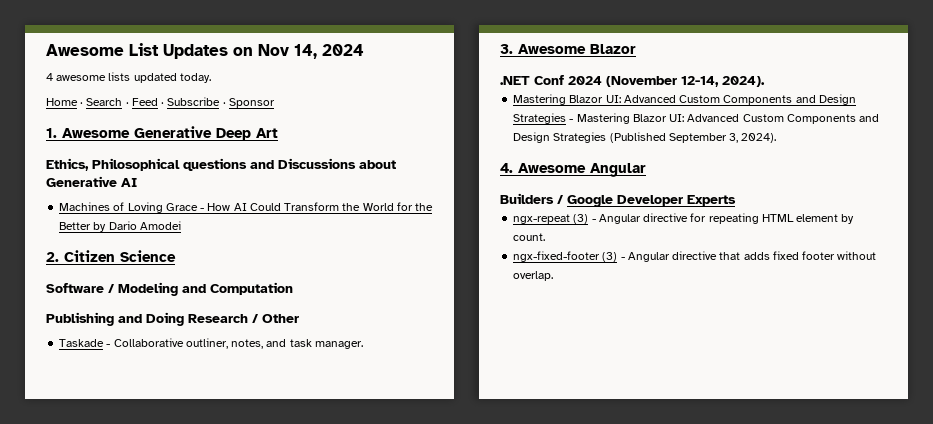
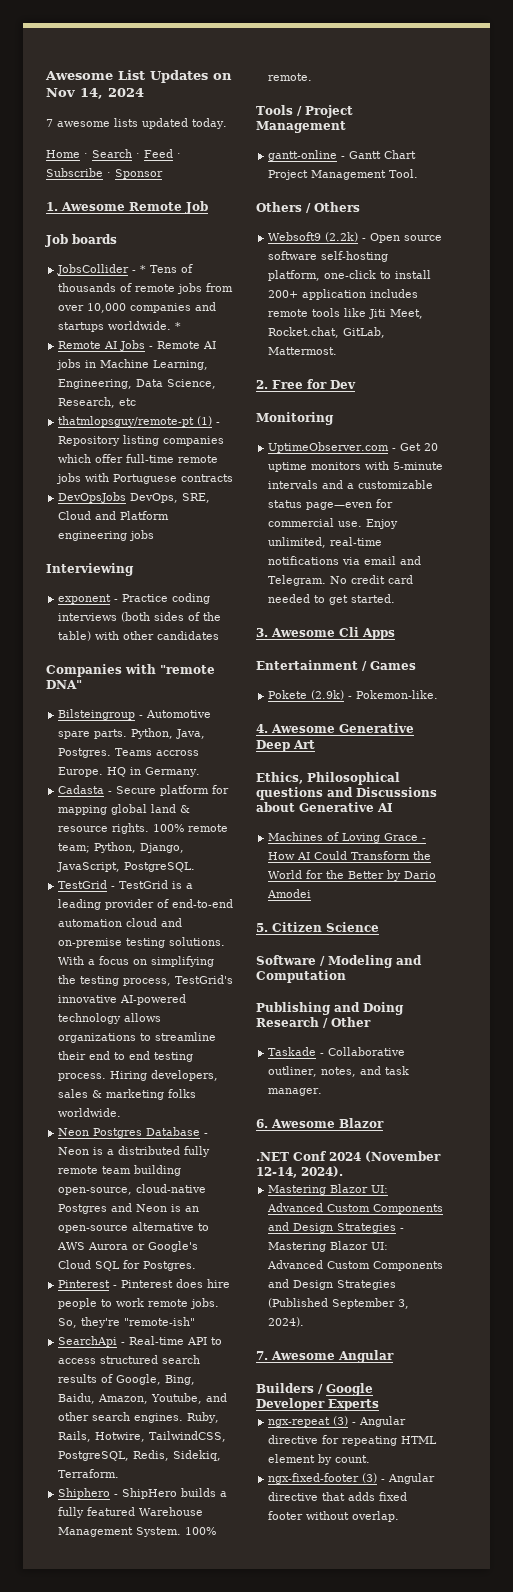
[46,73,53,81] 4 -> [46,119,53,127] 7
(130, 133) none -> [129,201,208,214] [45,234,117,247] [57,264,194,275] [58,283,234,294] [58,302,217,313] [58,321,182,332] [58,340,217,351] [56,359,209,370] [58,379,217,389] [58,397,137,408] [58,416,221,427] [58,435,225,446] [58,454,219,463] [56,473,234,484] [58,492,211,503] [58,511,170,520] [58,530,155,541] [46,563,134,576] [58,593,211,604] [58,612,222,622] [58,631,220,641] [46,664,215,677] [46,680,82,689] [58,709,212,720] [58,728,206,739] [58,748,200,758] [58,767,201,777] [58,785,230,796] [58,804,191,815] [58,823,229,834] [58,842,185,853] [57,862,196,872] [58,880,194,889] [58,899,234,910] [58,918,183,927] [58,937,226,948] [58,956,215,967] [58,975,234,986] [58,994,187,1005] [58,1013,162,1024] [58,1032,217,1043] [58,1051,194,1062] [58,1070,219,1081] [58,1089,197,1100] [58,1108,122,1117] [58,1127,209,1138] [58,1146,211,1157] [58,1165,182,1176] [58,1184,207,1195] [58,1203,200,1214] [58,1222,210,1233] [57,1241,199,1252] [58,1260,197,1271] [58,1279,231,1288] [58,1298,220,1309] [58,1317,196,1328] [58,1336,223,1347] [58,1355,201,1364] [58,1374,196,1385] [58,1393,228,1404] [58,1412,220,1423] [58,1431,227,1442] [58,1450,222,1461] [58,1469,120,1478] [58,1488,228,1499] [58,1507,204,1518] [58,1527,217,1537] [268,73,313,81] [256,105,353,118] [256,121,346,133] [268,150,417,161] [268,169,419,180] [256,202,360,213] [268,232,443,243] [268,251,389,262] [268,270,432,281] [268,289,419,300] [268,308,424,319] [268,327,386,338] [268,347,338,355] [256,379,356,389] [256,412,334,425] [268,442,439,453] [268,461,444,472] [268,480,434,489] [268,499,394,510] [268,518,399,529] [268,537,383,548] [268,556,422,565] [268,575,414,586] [268,594,396,605] [256,627,395,640] [256,660,416,671] [268,690,439,700] [256,724,335,733] Remote Job // Job boards // JobsCollider - * Tens of thousands of remote jobs from over 10,000 companies and startups worldwide. * // Remote AI Jobs - Remote AI jobs in Machine Learning, Engineering, Data Science, Research, etc // thatmlopsguy/remote-pt (1) - Repository listing companies which offer full-time remote jobs with Portuguese contracts // DevOpsJobs DevOps, SRE, Cloud and Platform engineering jobs // Interviewing // exponent - Practice coding interviews (both sides of the table) with other candidates // Companies with "remote DNA" // Bilsteingroup - Automotive spare parts. Python, Java, Postgres. Teams accross Europe. HQ in Germany. // Cadasta - Secure platform for mapping global land & resource rights. 100% remote team; Python, Django, JavaScript, PostgreSQL. // TestGrid - TestGrid is a leading provider of end-to-end automation cloud and on-premise testing solutions. With a focus on simplifying the testing process, TestGrid's innovative AI-powered technology allows organizations to streamline their end to end testing process. Hiring developers, sales & marketing folks worldwide. // Neon Postgres Database - Neon is a distributed fully remote team building open-source, cloud-native Postgres and Neon is an open-source alternative to AWS Aurora or Google's Cloud SQL for Postgres. // Pinterest - Pinterest does hire people to work remote jobs. So, they're "remote-ish" // SearchApi - Real-time API to access structured search results of Google, Bing, Baidu, Amazon, Youtube, and other search engines. Ruby, Rails, Hotwire, TailwindCSS, PostgreSQL, Redis, Sidekiq, Terraform. // Shiphero - ShipHero builds a fully featured Warehouse Management System. 100% remote. // Tools / Project Management // gantt-online - Gantt Chart Project Management Tool. // Others / Others // Websoft9 (2.2k) - Open source software self-hosting platform, one-click to install 200+ application includes remote tools like Jiti Meet, Rocket.chat, GitLab, Mattermost. // 2. Free for Dev // Monitoring // UptimeObserver.com - Get 20 uptime monitors with 5-minute intervals and a customizable status page—even for commercial use. Enjoy unlimited, real-time notifications via email and Telegram. No credit card needed to get started. // 3. Awesome Cli Apps // Entertainment / Games // Pokete (2.9k) - Pokemon-like. // 4. Awesome
[46,252,59,262] 2. -> [256,923,268,932] 5.
[500,44,513,54] 3. -> [256,1119,268,1128] 6.
[500,163,513,173] 4. -> [256,1351,268,1360] 7.

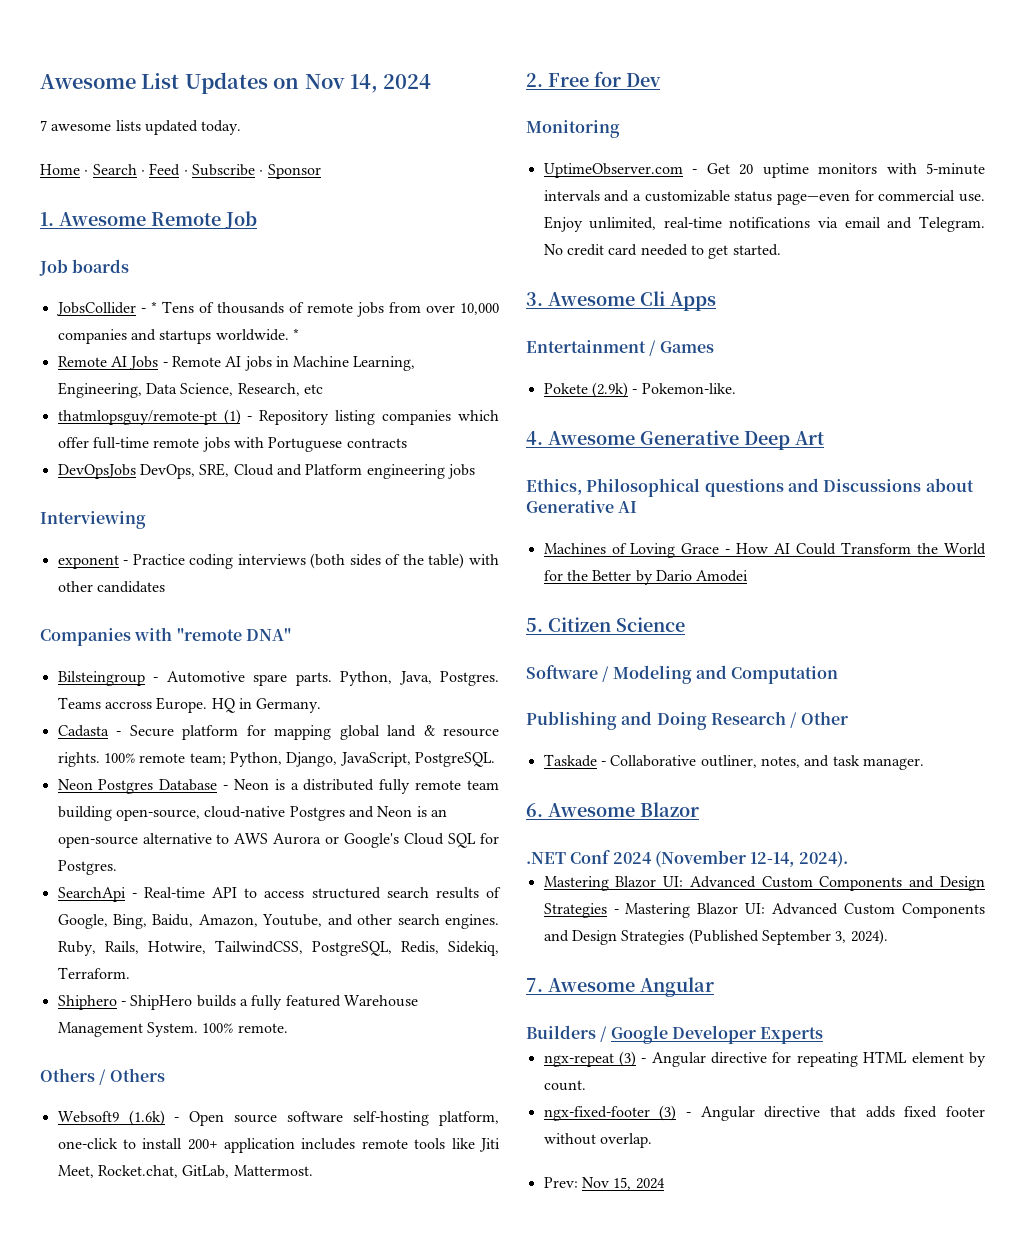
[58,880,194,889] [58,899,234,910] [58,918,183,927] [58,937,226,948] [58,956,215,967] [58,975,234,986] [58,994,187,1005] [58,1013,162,1024] [58,1032,217,1043] [58,1051,194,1062] [58,1070,219,1081] [58,1089,197,1100] [58,1108,122,1117] // TestGrid - TestGrid is a leading provider of end-to-end automation cloud and on-premise testing solutions. With a focus on simplifying the testing process, TestGrid's innovative AI-powered technology allows organizations to streamline their end to end testing process. Hiring developers, sales & marketing folks worldwide. -> (495, 759) none
[58,1279,231,1288] [58,1298,220,1309] [58,1317,196,1328] // Pinterest - Pinterest does hire people to work remote jobs. So, they're "remote-ish" -> (117, 867) none
[256,105,353,118] [256,121,346,133] [268,150,417,161] [268,169,419,180] // Tools / Project Management // gantt-online - Gantt Chart Project Management Tool. -> (288, 1028) none
[325,232,359,242] (2.2k) -> [128,1110,165,1126] (1.6k)
(400, 1516) none -> [543,1177,665,1190] // Prev: Nov 15, 2024

